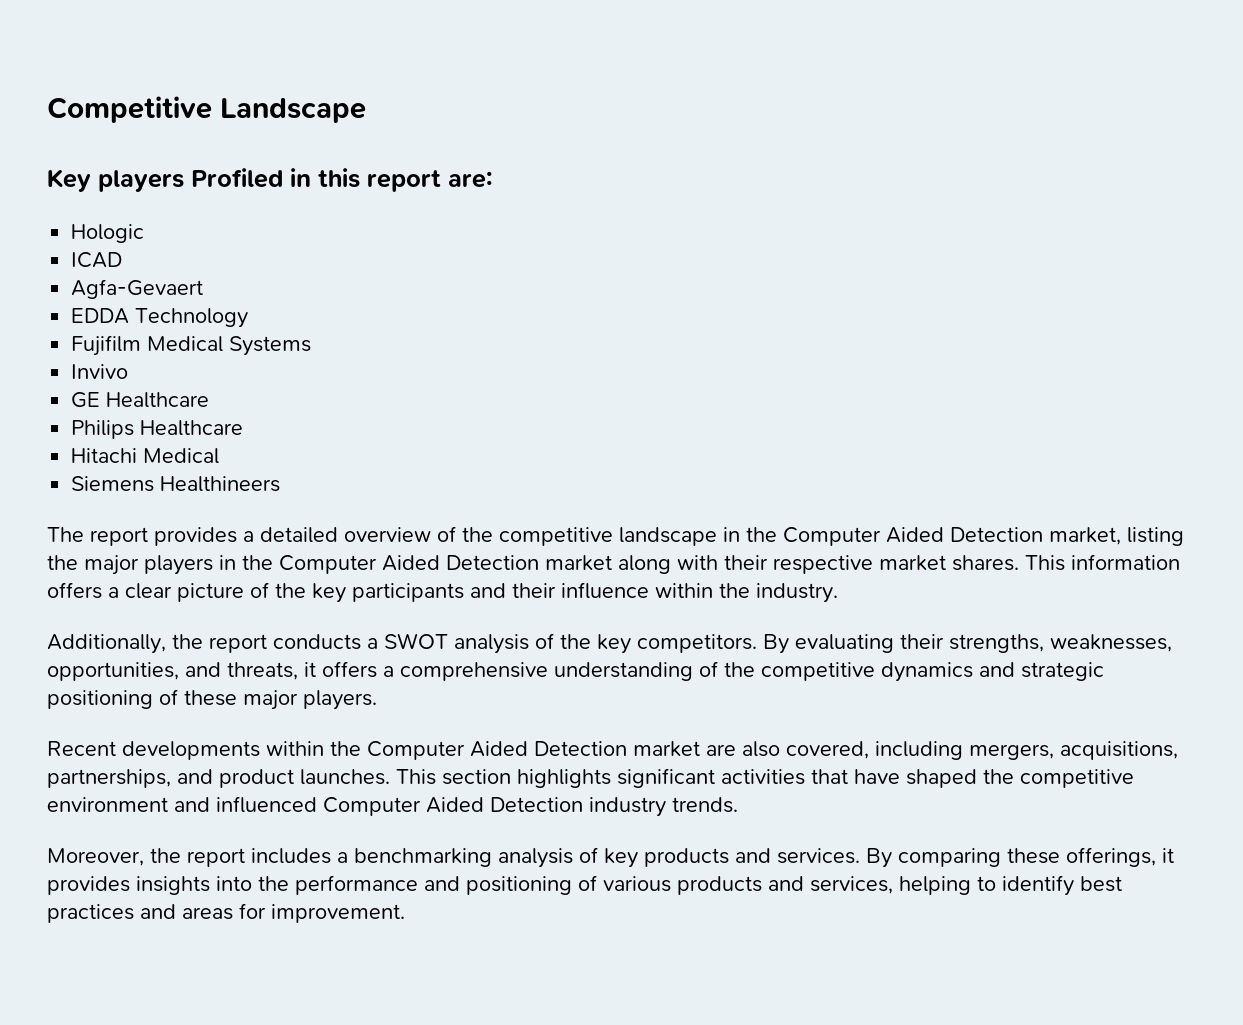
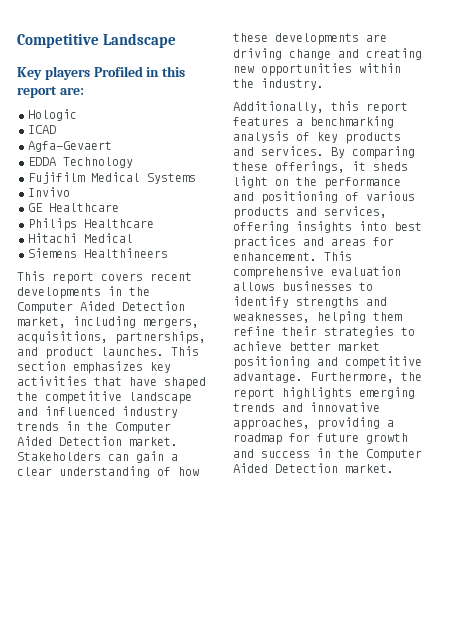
[47,526,717,546] The report provides a detailed overview of the competitive landscape -> [17,271,192,284] [17,287,101,299] This report covers recent developments
[1127,527,1184,546] [47,554,1180,575] [47,582,838,603] [47,633,1172,654] [47,661,1104,682] [47,689,377,710] [47,741,869,760] listing the major players in the Computer Aided Detection market along with their respective market shares. This information offers a clear picture of the key participants and their influence within the industry. // Additionally, the report conducts a SWOT analysis of the key competitors. By evaluating their strengths, weaknesses, opportunities, and threats, it offers a comprehensive understanding of the competitive dynamics and strategic positioning of these major players. // Recent developments within the Computer Aided Detection market are also covered, -> (66, 322) none
[517,768,715,788] highlights significant -> [73,361,171,374] emphasizes key
[47,797,168,812] environment -> [129,392,192,404] landscape
[323,797,738,817] [47,848,331,867] Computer Aided Detection industry trends. // Moreover, the report includes -> [122,406,178,418] [17,421,171,434] [17,436,178,446] [17,451,178,463] [17,466,199,478] [233,33,387,45] [233,48,422,60] [233,63,401,76] [233,78,324,90] [233,101,408,114] [233,117,289,126] industry trends in the Computer Aided Detection market. Stakeholders can gain a clear understanding of how these developments are driving change and creating new opportunities within the industry. // Additionally, this report features
[47,876,252,895] provides insights into -> [373,162,408,171] [233,176,289,188] sheds light on
[899,875,1074,896] helping to identify -> [233,221,387,233] offering insights into
[271,904,405,923] improvement. -> [233,251,352,261] [233,266,401,279] [233,281,373,291] [233,296,387,308] [233,311,402,324] [233,326,415,338] [233,341,380,351] [233,356,422,369] [233,372,422,383] [233,387,415,400] [233,402,380,412] [233,417,394,430] [233,433,408,445] [233,448,422,461] [233,463,394,473] enhancement. This comprehensive evaluation allows businesses to identify strengths and weaknesses, helping them refine their strategies to achieve better market positioning and competitive advantage. Furthermore, the report highlights emerging trends and innovative approaches, providing a roadmap for future growth and success in the Computer Aided Detection market.

